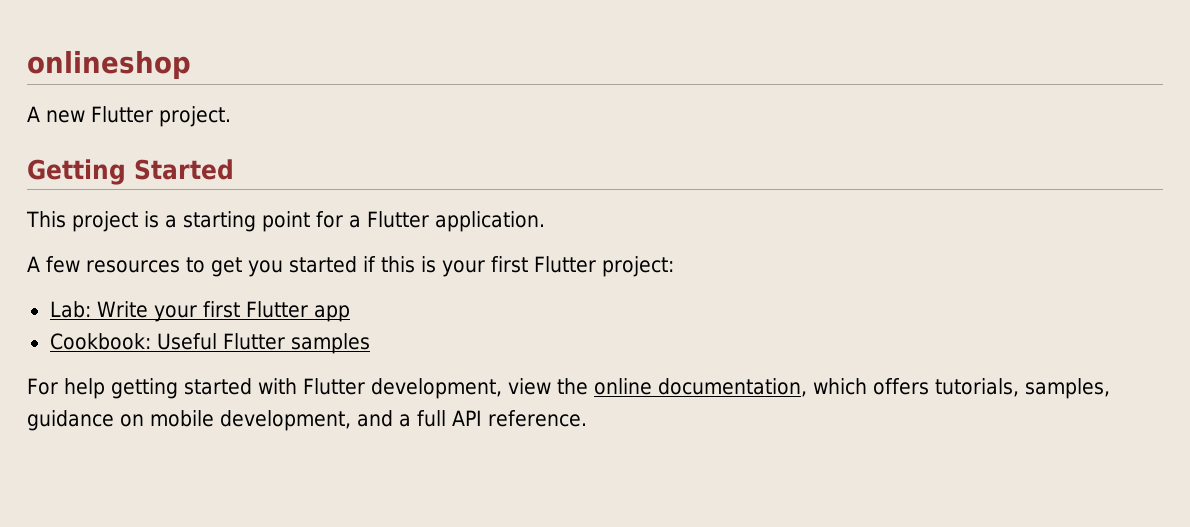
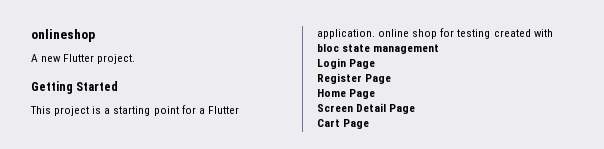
[27,256,674,277] [49,301,350,322] [49,333,370,354] [27,378,1110,399] [27,410,587,431] // A few resources to get you started if this is your first Flutter project: // Lab: Write your first Flutter app // Cookbook: Useful Flutter samples // For help getting started with Flutter development, view the online documentation, which offers tutorials, samples, guidance on mobile development, and a full API reference. -> [378,28,553,39] [317,44,440,54] [317,58,376,69] [317,73,392,84] [317,89,376,99] [317,103,416,114] [317,119,370,129] online shop for testing created with bloc state management // Login Page // Register Page // Home Page // Screen Detail Page // Cart Page

